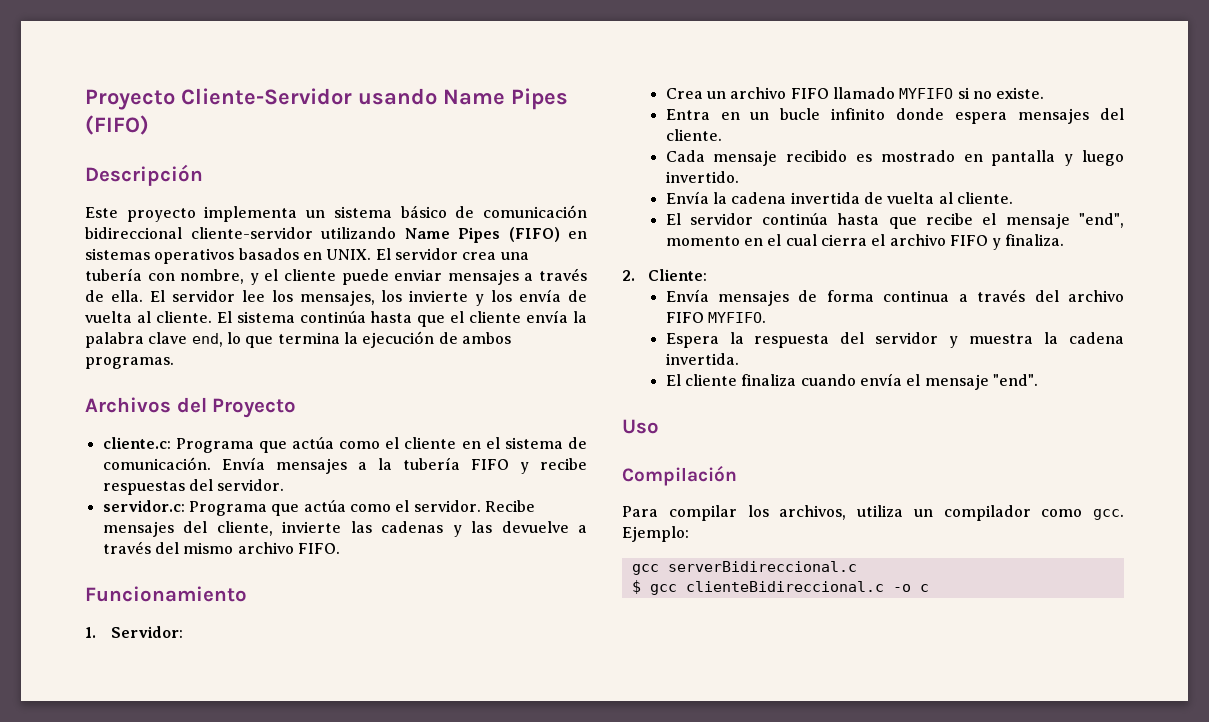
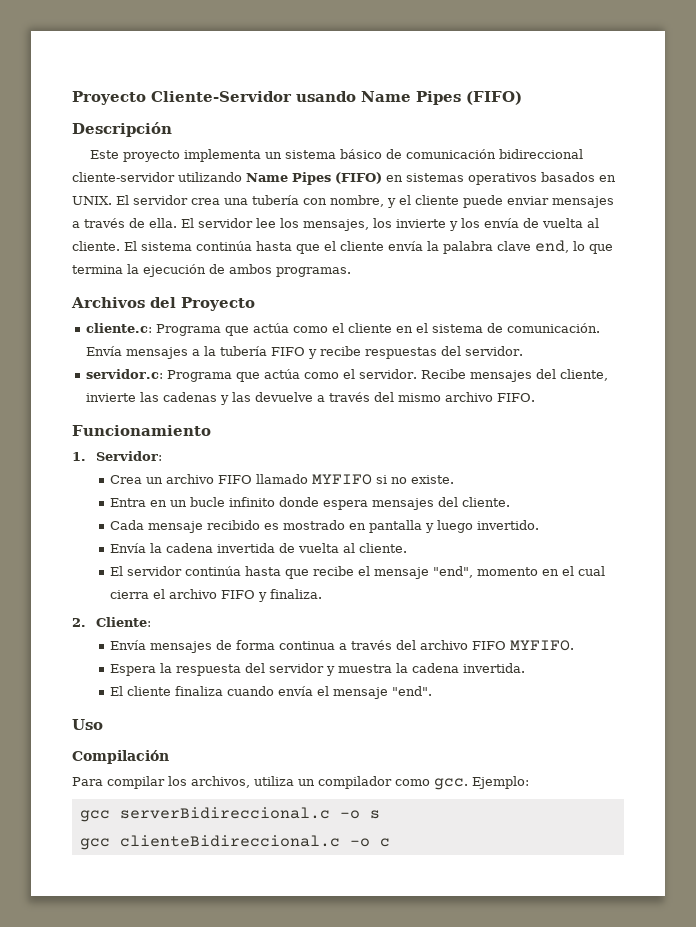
[631,580,641,594] // $ -> [339,810,380,819] -o s //

